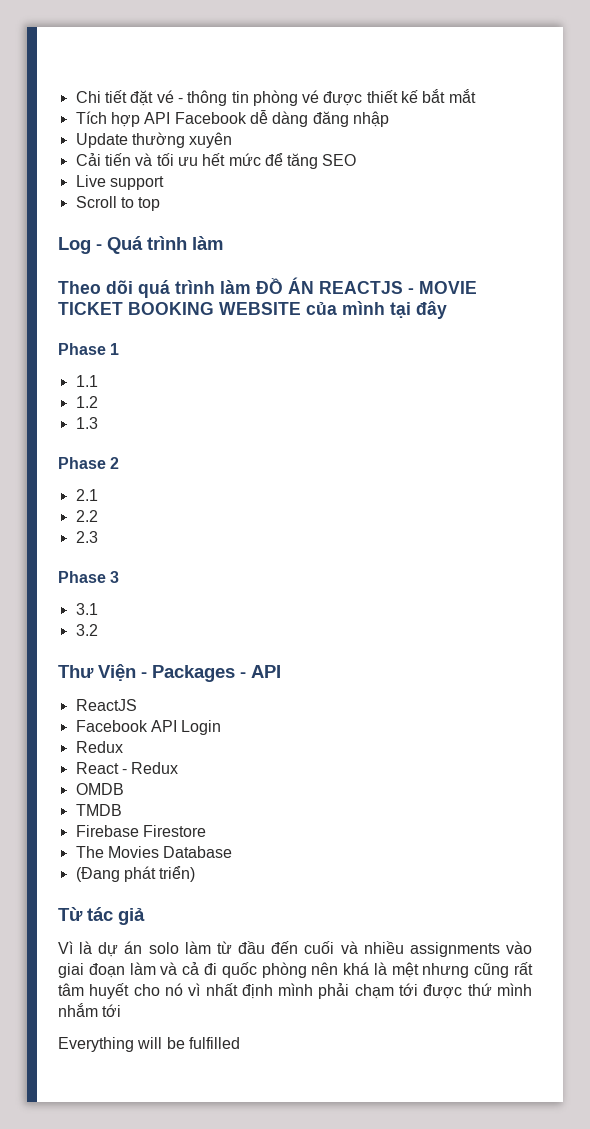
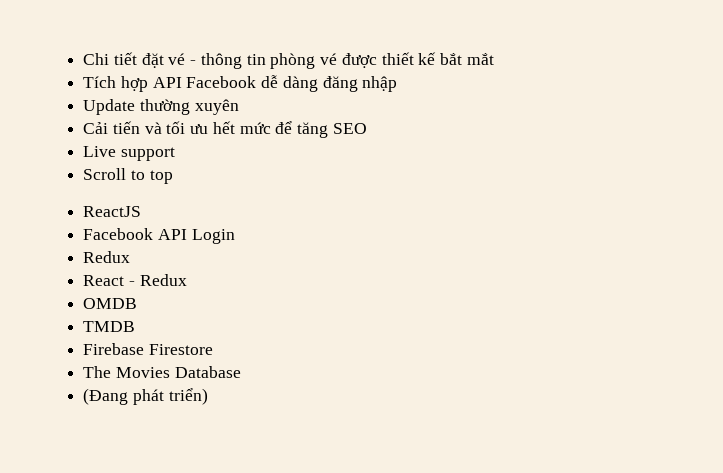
[58,236,223,254] [58,277,477,298] [58,301,447,319] [58,343,120,355] [75,375,98,387] [75,396,98,408] [75,417,98,429] [58,457,120,469] [75,489,98,501] [75,510,98,522] [75,531,98,543] [58,571,120,583] [75,603,98,615] [75,624,98,636] [58,664,281,682] // Log - Quá trình làm // Theo dõi quá trình làm ĐỒ ÁN REACTJS - MOVIE TICKET BOOKING WEBSITE của mình tại đây // Phase 1 // 1.1 // 1.2 // 1.3 // Phase 2 // 2.1 // 2.2 // 2.3 // Phase 3 // 3.1 // 3.2 // Thư Viện - Packages - API -> (173, 177) none
[58,907,145,925] [58,941,532,957] [58,962,533,978] [58,983,532,999] [58,1003,122,1017] [58,1037,240,1052] // Từ tác giả // Vì là dự án solo làm từ đầu đến cuối và nhiều assignments vào giai đoạn làm và cả đi quốc phòng nên khá là mệt nhưng cũng rất tâm huyết cho nó vì nhất định mình phải chạm tới được thứ mình nhắm tới // Everything will be fulfilled -> (208, 396) none

